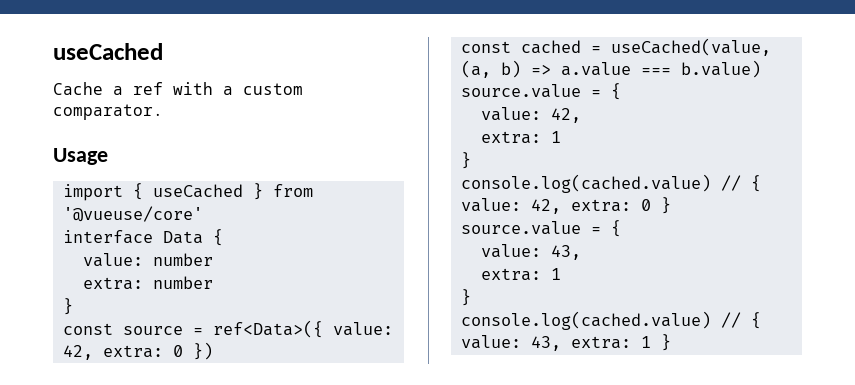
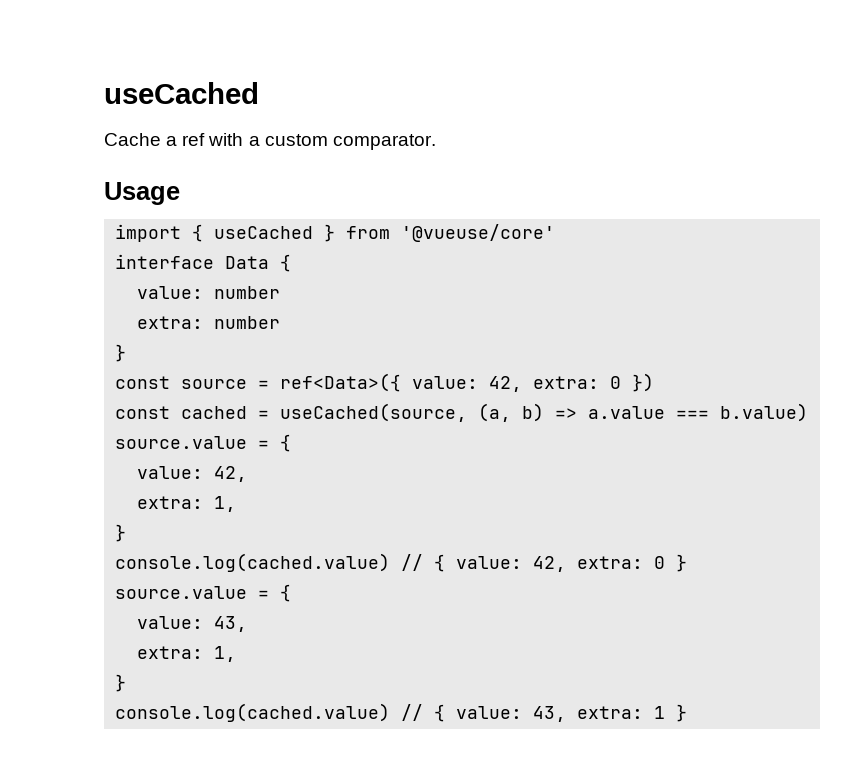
[610,38,771,56] useCached(value, -> [280,403,468,422] useCached(source,
[550,131,561,143] 1 -> [214,496,237,512] 1,
[550,268,561,280] 1 -> [214,646,237,662] 1,

